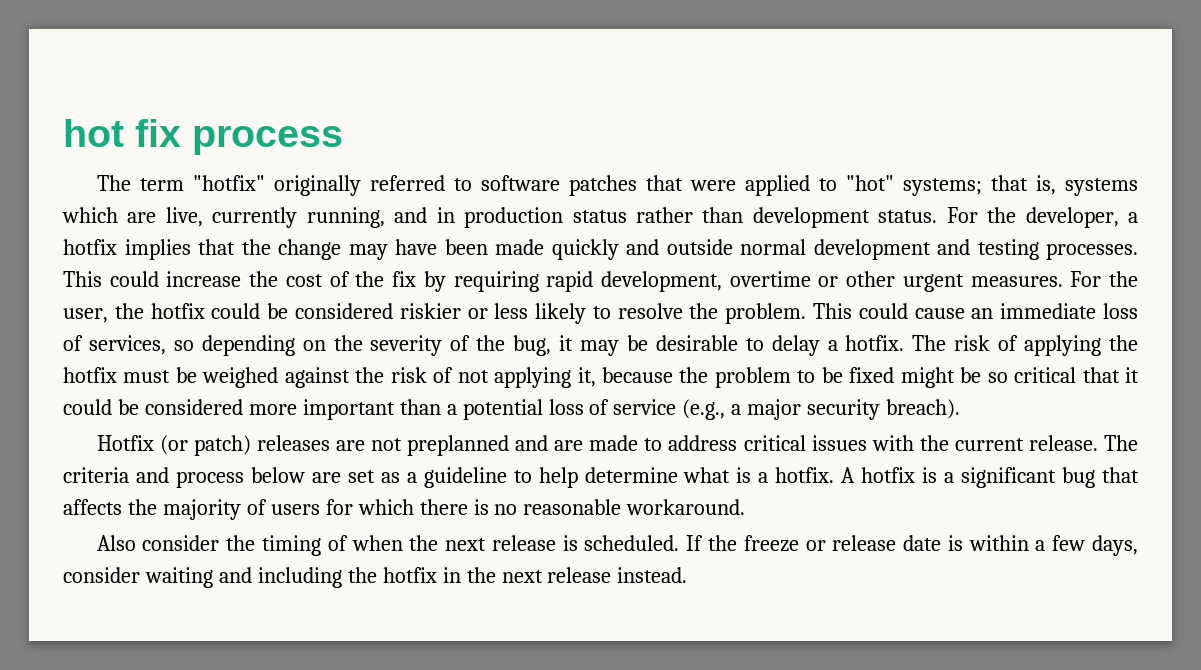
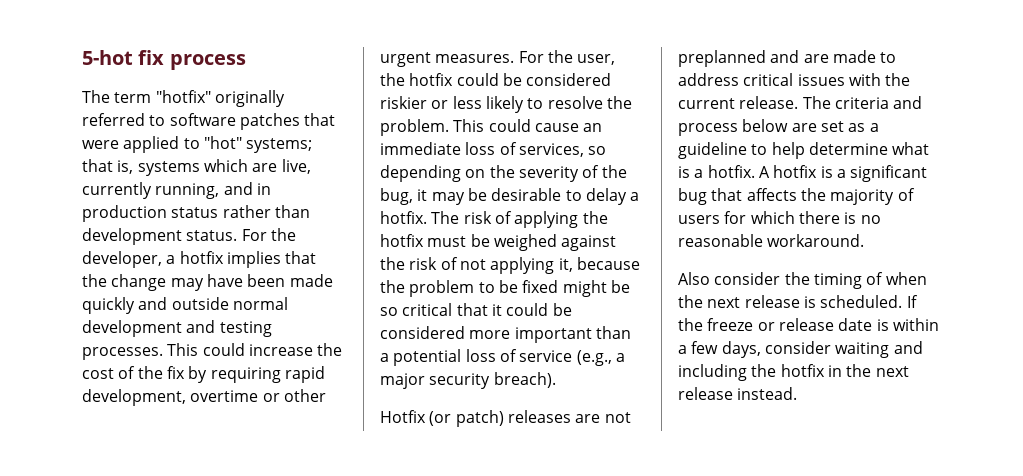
[63,119,124,147] hot -> [82,50,133,65] 5-hot

